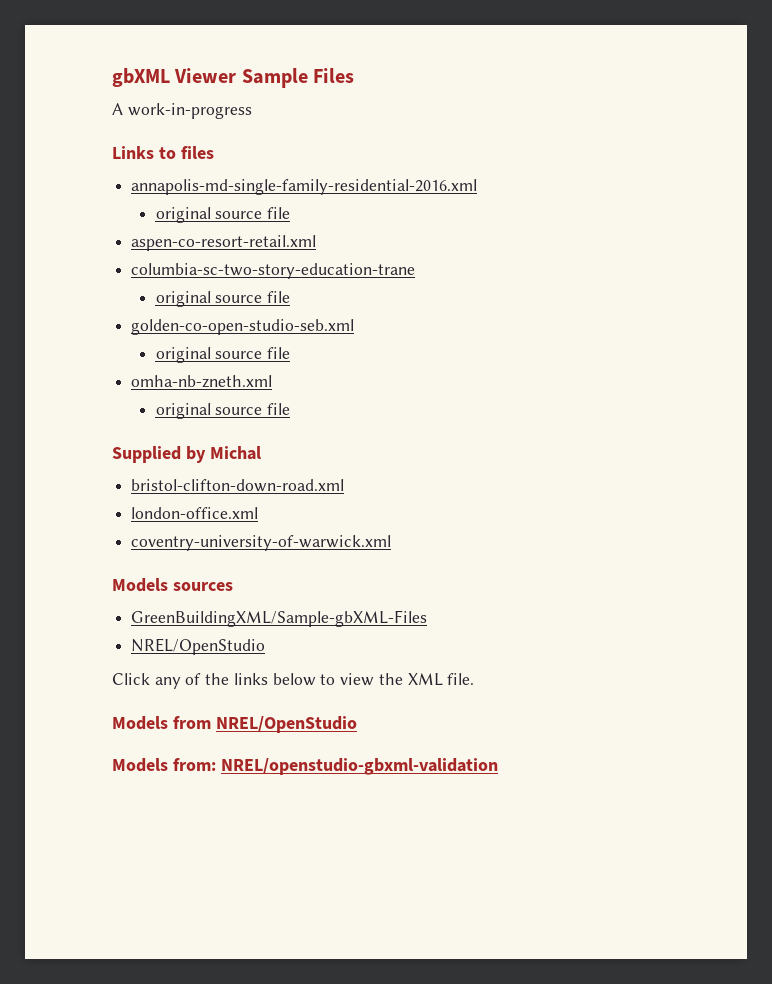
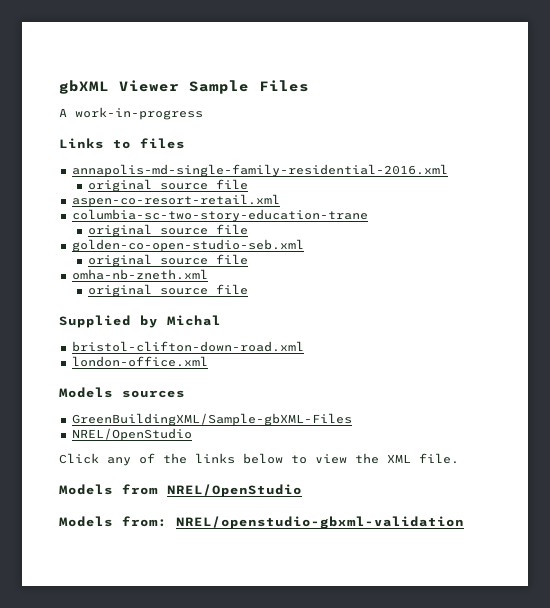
[131,535,392,551] // coventry-university-of-warwick.xml -> (208, 361) none

